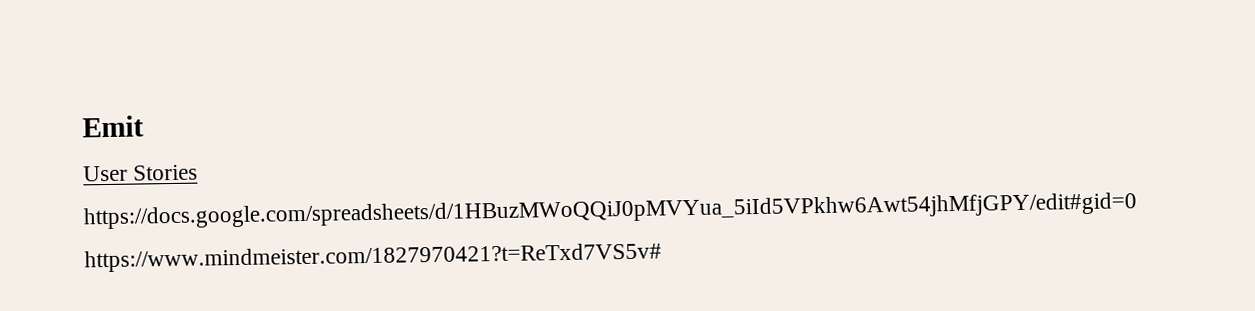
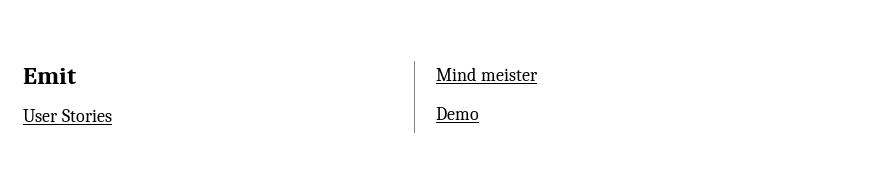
[83,192,1137,230] [84,242,662,273] https://docs.google.com/spreadsheets/d/1HBuzMWoQQiJ0pMVYua_5iId5VPkhw6Awt54jhMfjGPY/edit#gid=0 // https://www.mindmeister.com/1827970421?t=ReTxd7VS5v# -> [436,67,538,81] [436,107,479,120] Mind meister // Demo

